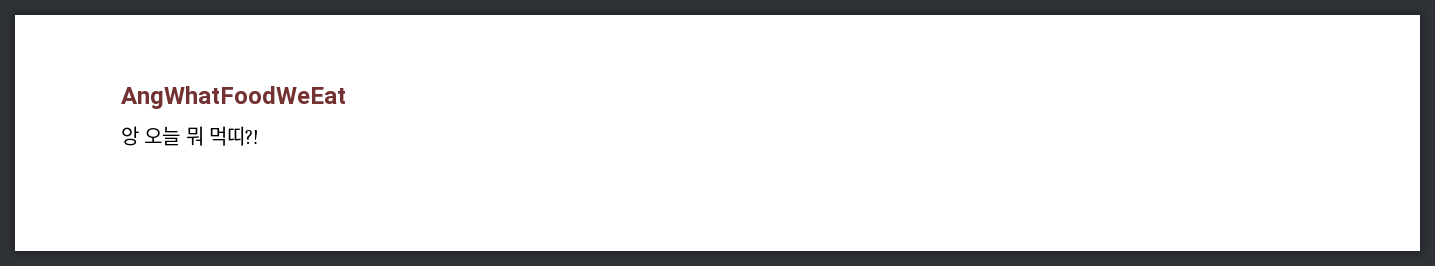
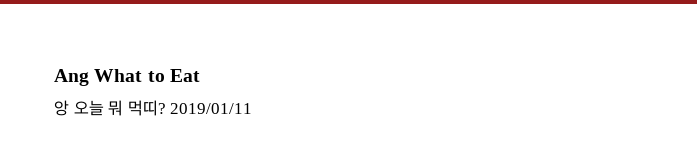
[121,86,346,109] AngWhatFoodWeEat -> [54,69,200,86] Ang What to Eat
[209,126,260,146] 먹띠?! -> [127,100,253,116] 먹띠? 2019/01/11

